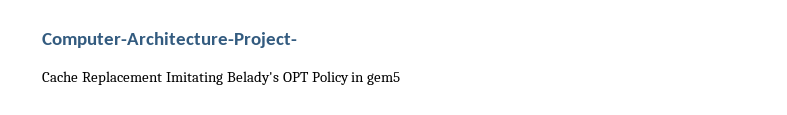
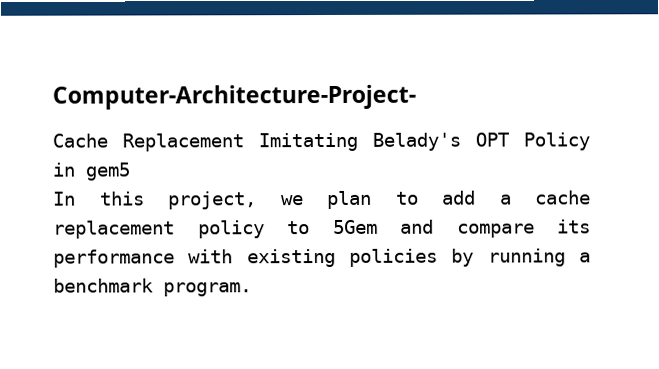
(401, 78) none -> [53,190,591,210] [53,219,591,239] [53,248,591,268] [53,278,252,297] // In this project, we plan to add a cache replacement policy to 5Gem and compare its performance with existing policies by running a benchmark program.

